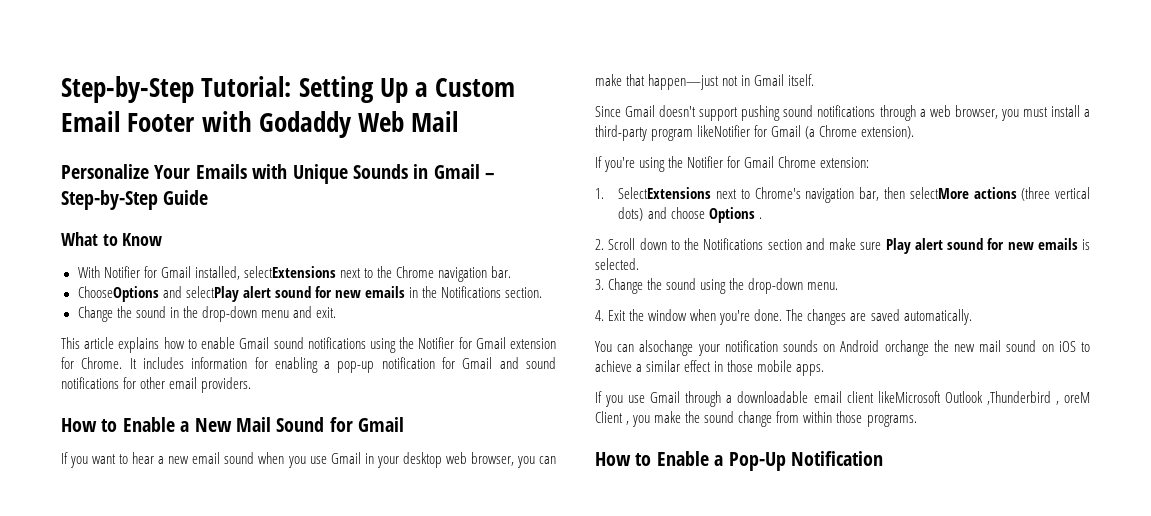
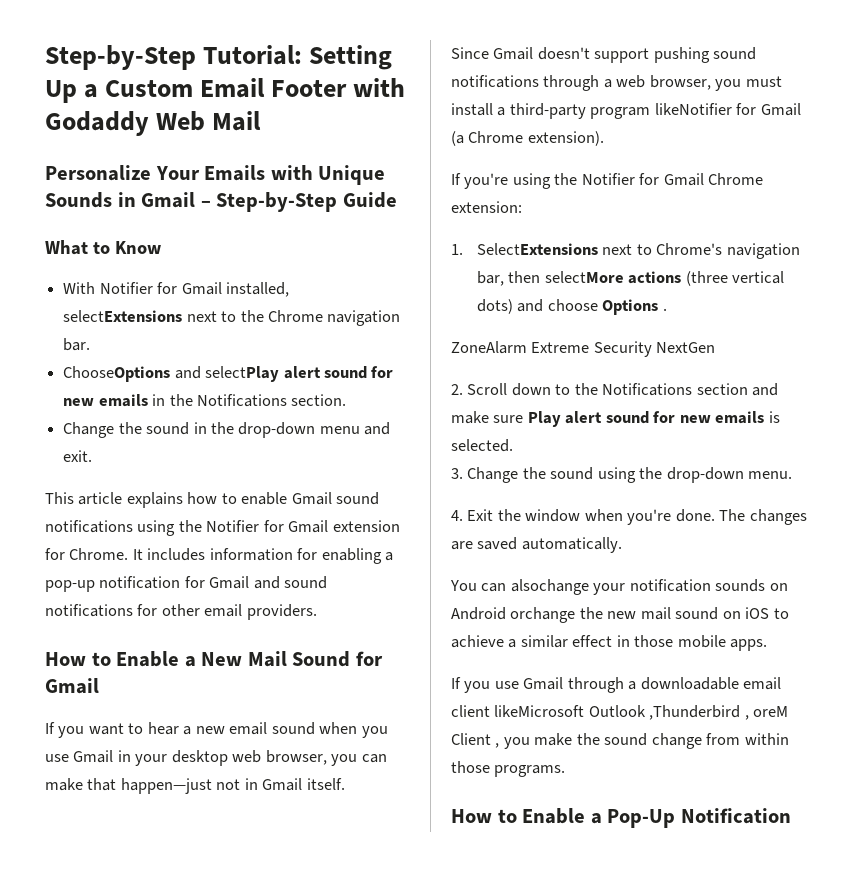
(762, 218) none -> [451,341,716,357] // ZoneAlarm Extreme Security NextGen

